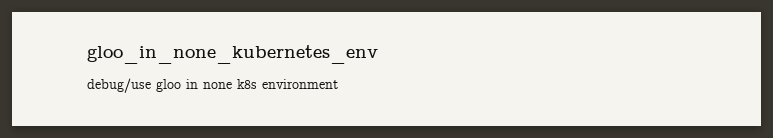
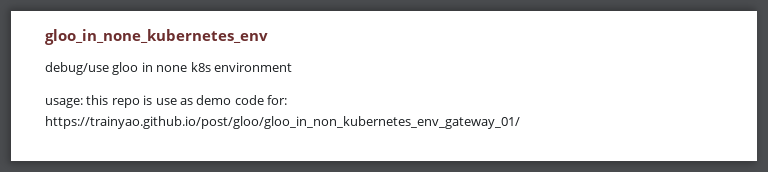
(338, 84) none -> [45,95,287,108] [45,116,520,129] // usage: this repo is use as demo code for: https://trainyao.github.io/post/gloo/gloo_in_non_kubernetes_env_gateway_01/

